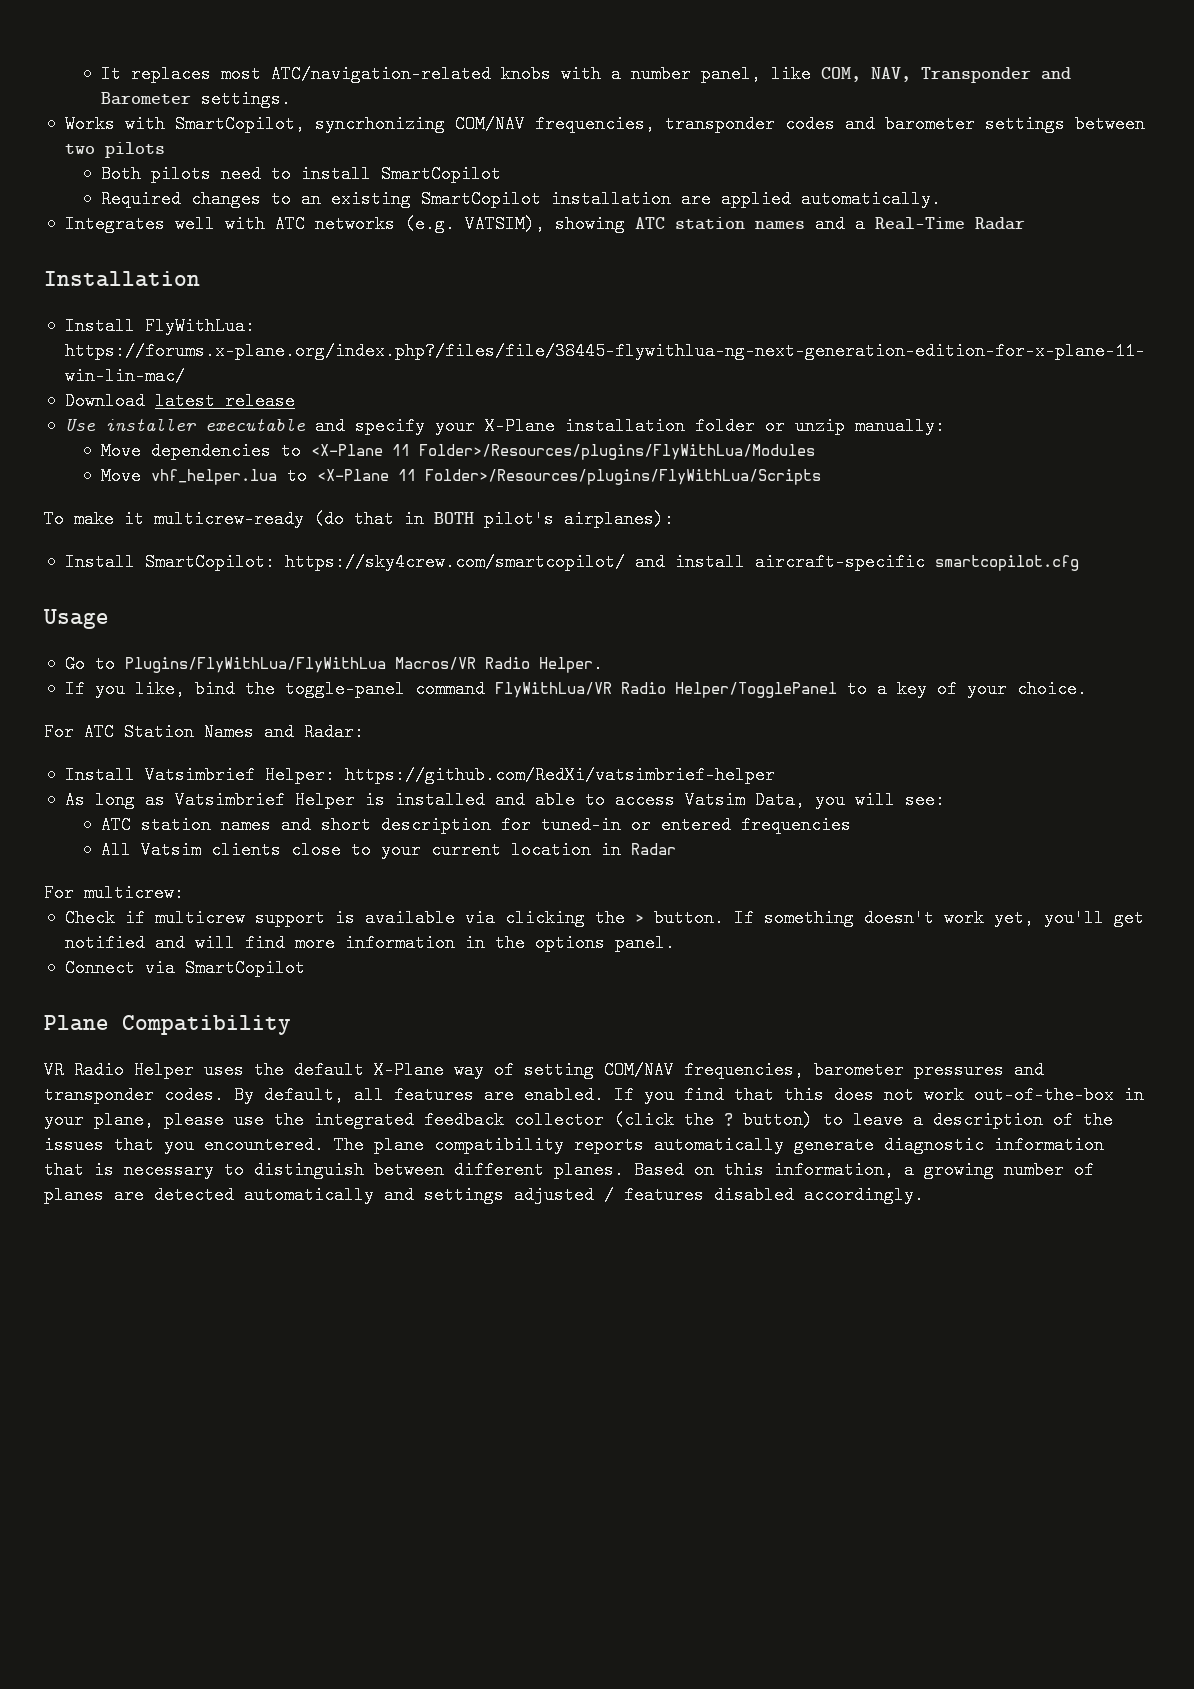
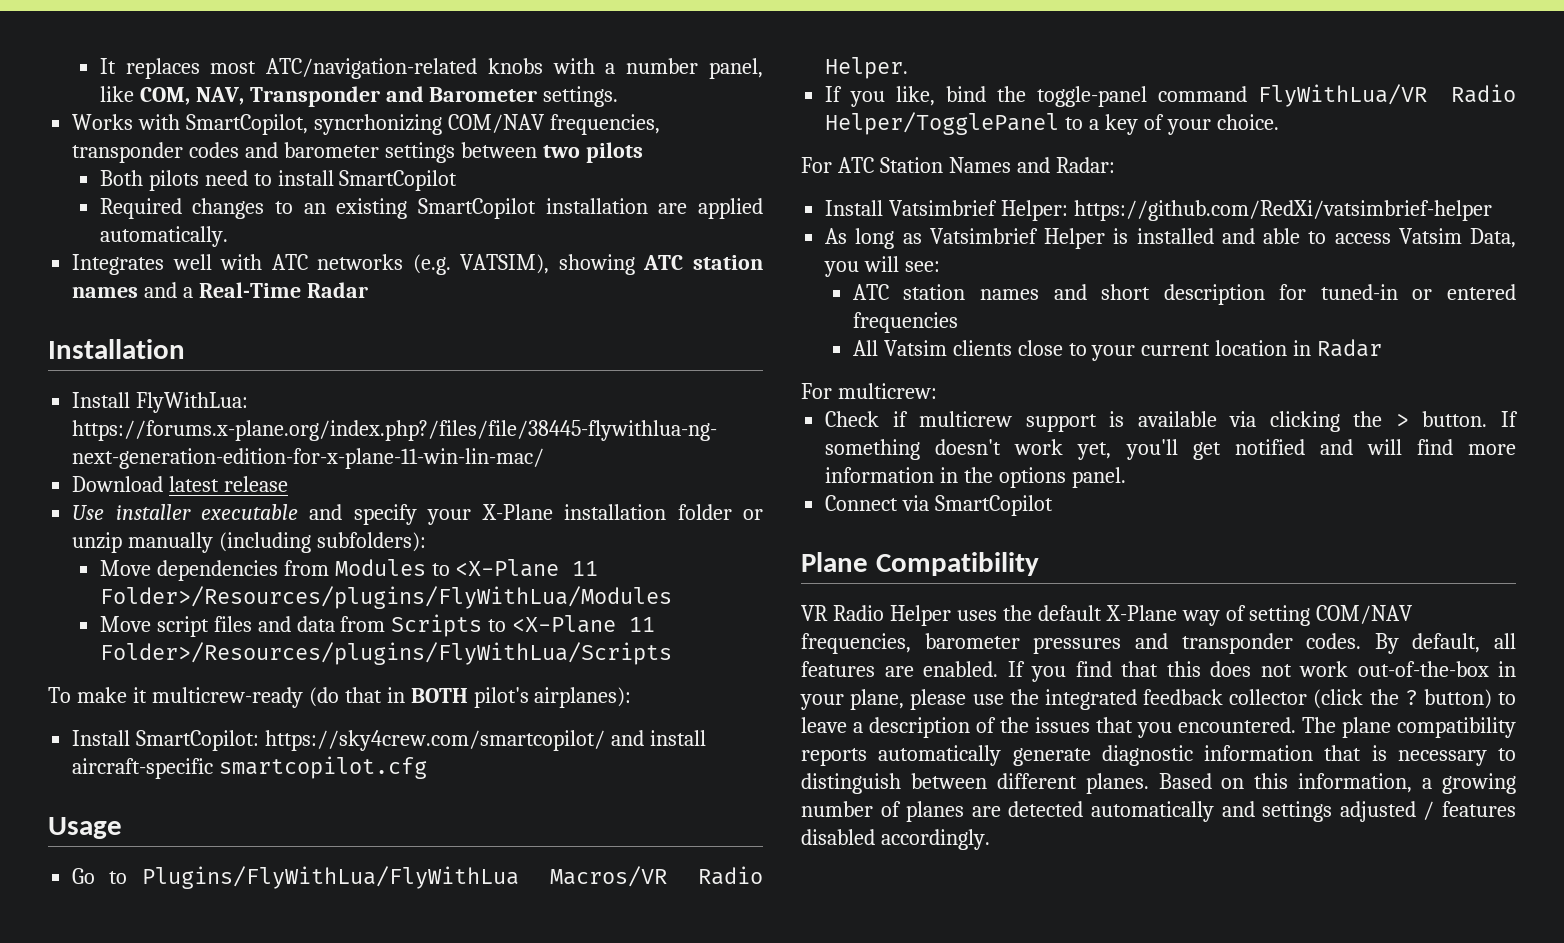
[854,417,945,435] manually: -> [128,532,427,553] manually (including subfolders):
(271, 451) none -> [283,559,426,576] from Modules
[150,469,277,485] vhf_helper.lua -> [156,614,483,637] script files and data from Scripts

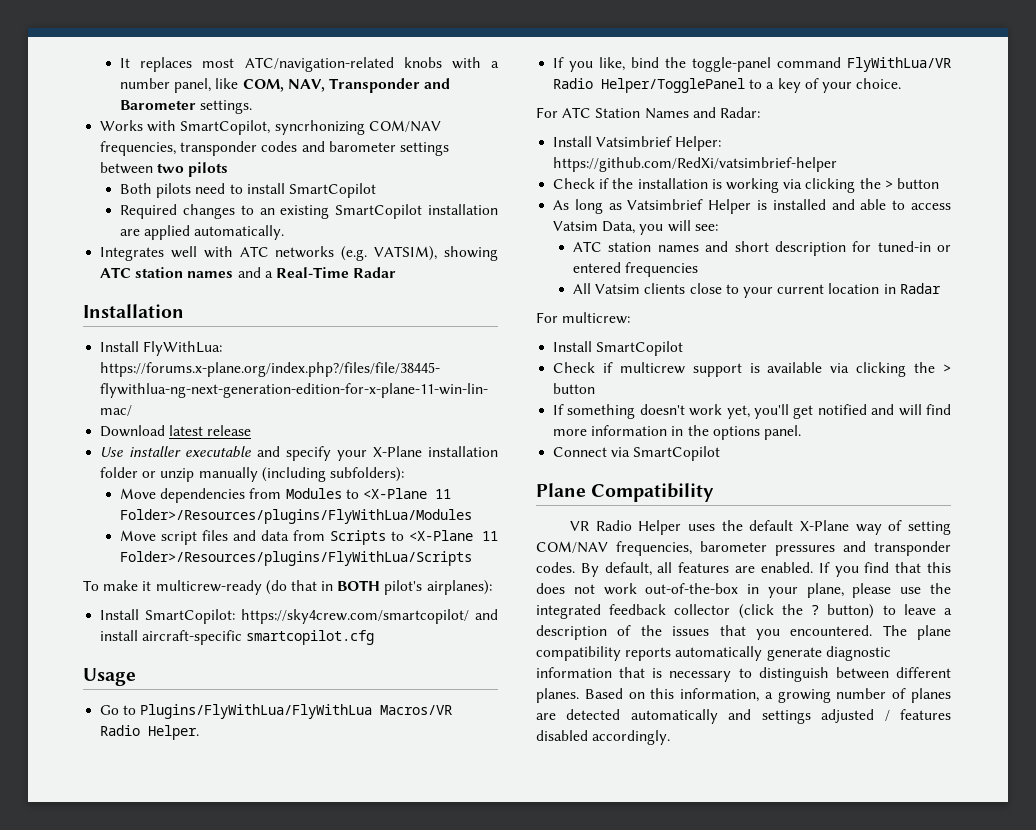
(1493, 210) none -> [553,178,939,193] // Check if the installation is working via clicking the > button
(937, 391) none -> [553,341,684,356] // Install SmartCopilot
[1422,411,1488,427] button. -> [553,383,596,394] button //

